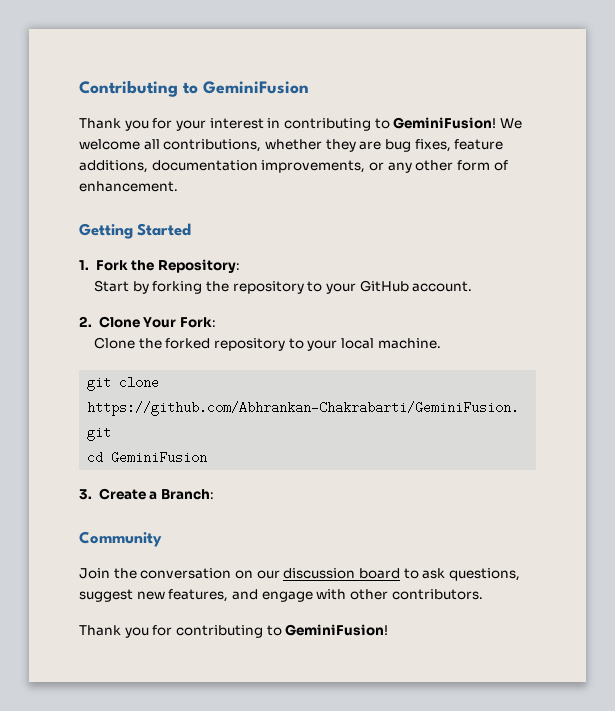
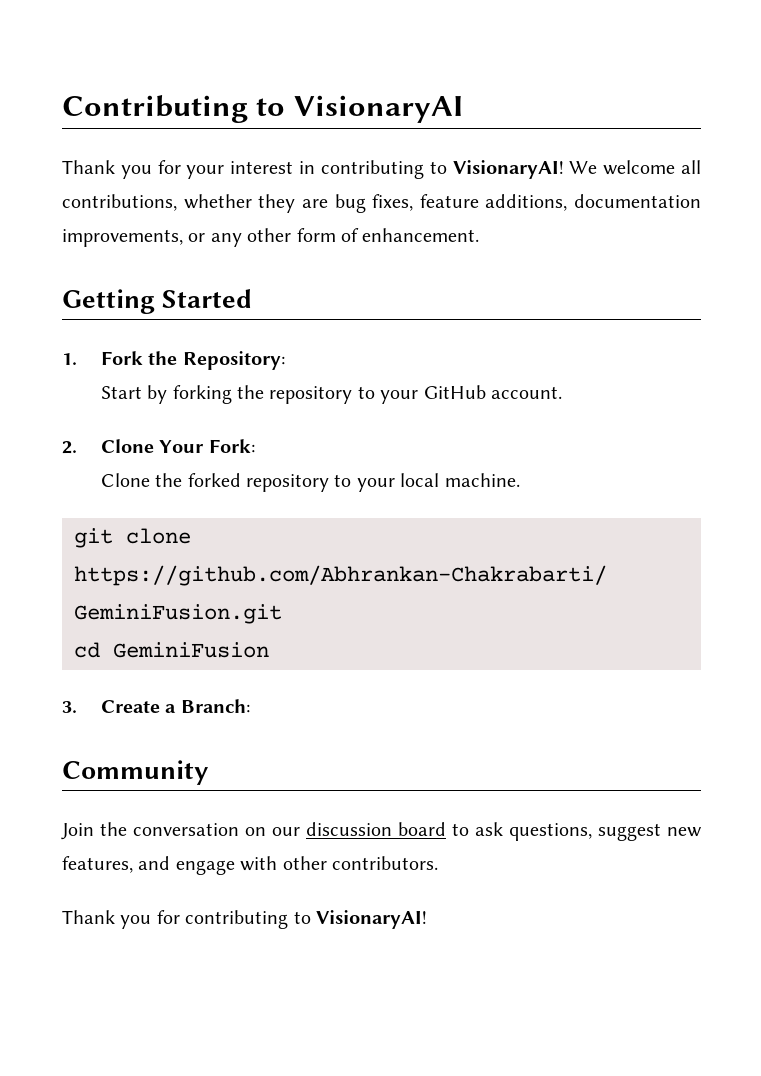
[203,81,309,94] GeminiFusion -> [293,95,463,123] VisionaryAI
[393,117,497,129] GeminiFusion! -> [452,160,564,179] VisionaryAI!
[285,624,389,636] GeminiFusion! -> [316,910,427,929] VisionaryAI!

